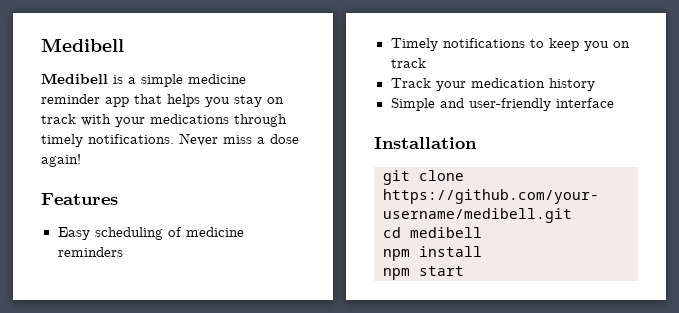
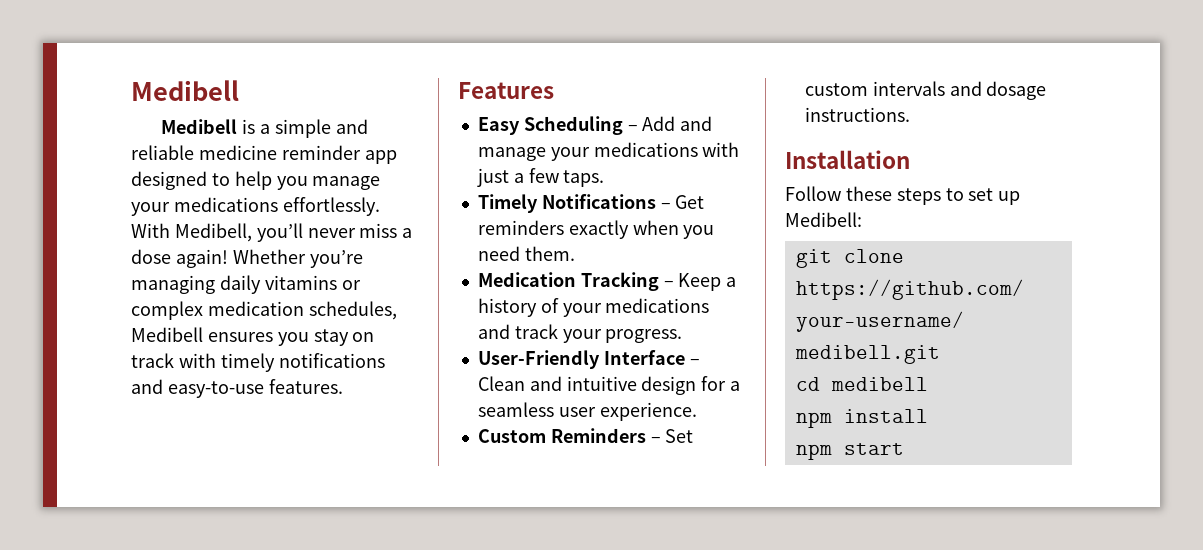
(183, 80) none -> [335,119,368,134] [131,145,194,160] and reliable
[134,94,200,107] that helps -> [131,171,381,190] [131,197,380,216] [131,223,413,242] [131,249,363,268] [131,275,361,294] [131,301,397,320] [131,327,273,342] designed to help you manage your medications effortlessly. With Medibell, you’ll never miss a dose again! Whether you’re managing daily vitamins or complex medication schedules, Medibell ensures
[115,114,287,127] [41,133,299,147] [41,154,81,167] [41,193,118,205] [57,227,244,240] [57,247,123,257] [390,38,630,51] [390,58,426,68] [390,78,595,91] [390,98,614,111] [374,137,477,149] your medications through timely notifications. Never miss a dose again! // Features // Easy scheduling of medicine reminders // Timely notifications to keep you on track // Track your medication history // Simple and user-friendly interface // Installation -> [220,353,385,372] [131,379,343,398] [458,82,554,99] [477,116,713,135] [477,142,740,161] [476,168,605,187] [477,194,705,213] [477,220,715,239] [477,246,575,261] [477,272,737,291] [477,298,710,317] [477,324,683,343] [477,350,700,369] [477,376,741,395] [477,402,697,421] [477,428,694,443] [804,81,1047,100] [804,107,910,122] [785,150,910,169] [785,186,1021,205] [785,212,862,227] timely notifications and easy-to-use features. // Features // Easy Scheduling – Add and manage your medications with just a few taps. // Timely Notifications – Get reminders exactly when you need them. // Medication Tracking – Keep a history of your medications and track your progress. // User-Friendly Interface – Clean and intuitive design for a seamless user experience. // Custom Reminders – Set custom intervals and dosage instructions. // Installation // Follow these steps to set up Medibell:

